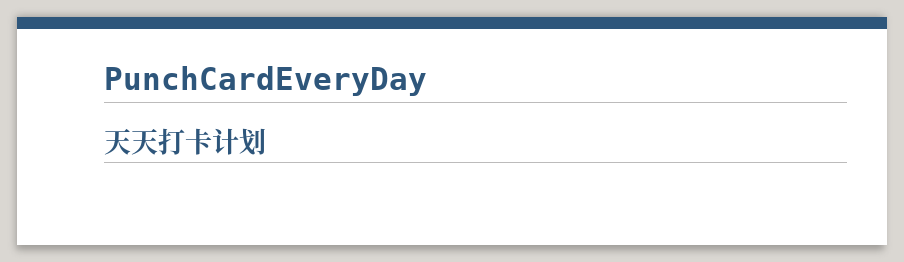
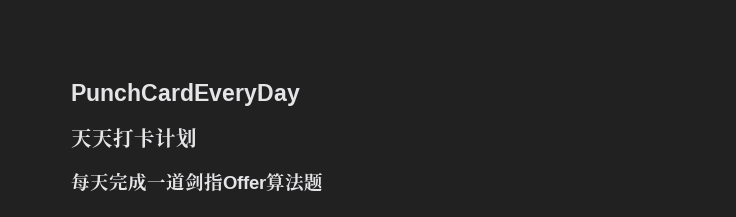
(266, 142) none -> [71,172,323,193] // 每天完成一道剑指Offer算法题

